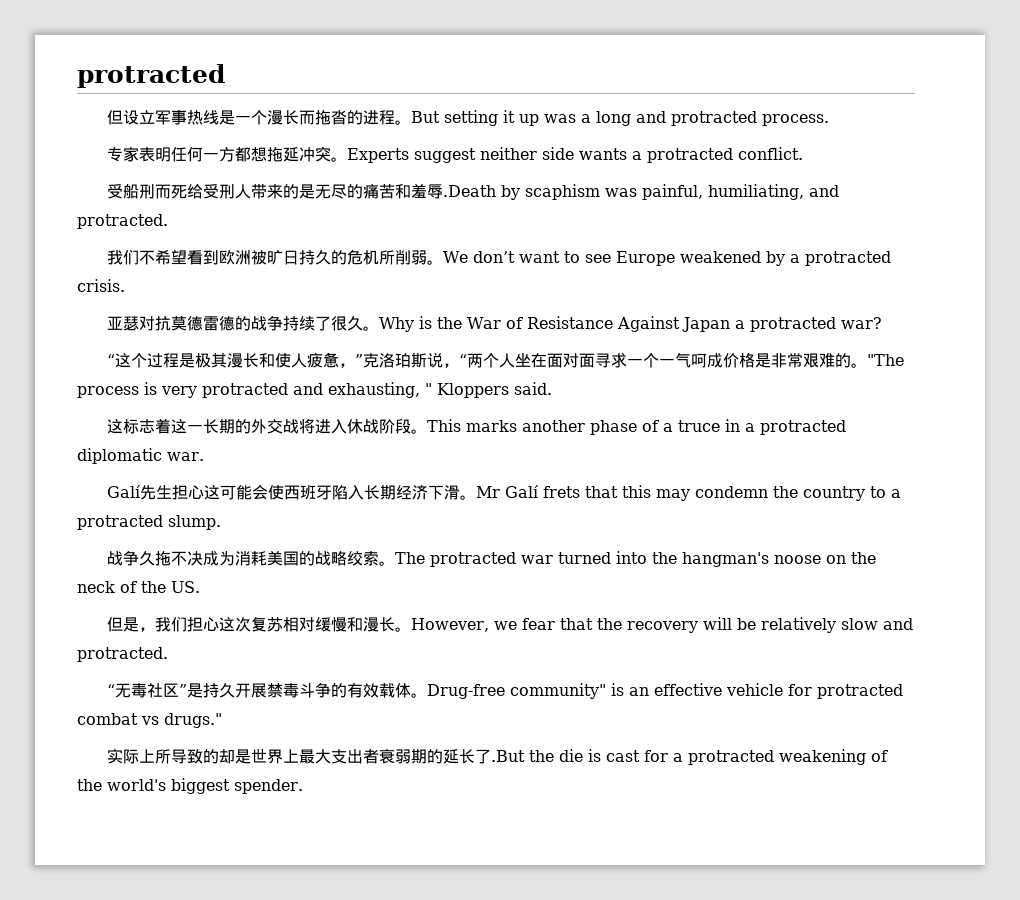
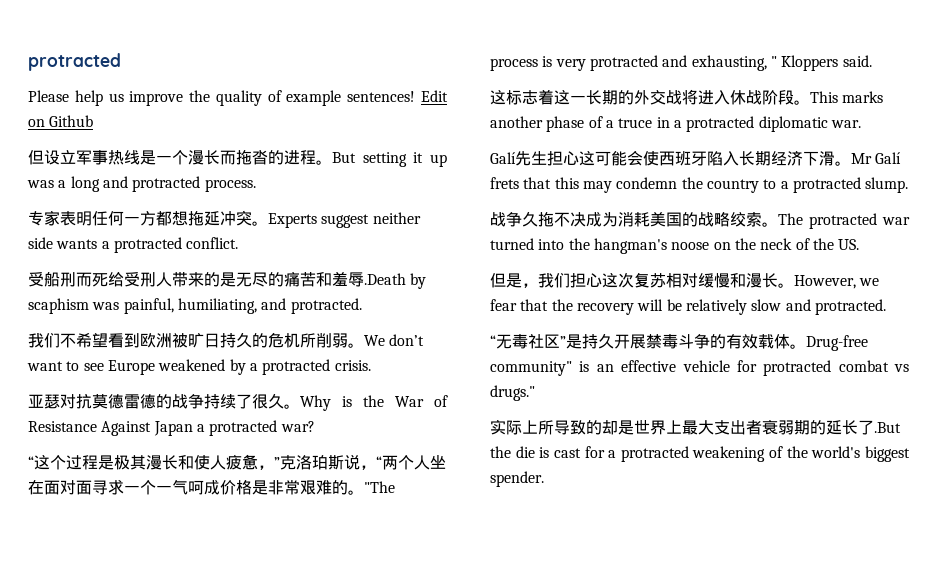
[77,64,225,88] protracted -> [28,53,121,71] [28,90,448,106] [28,115,94,127] protracted // Please help us improve the quality of example sentences! Edit on Github

